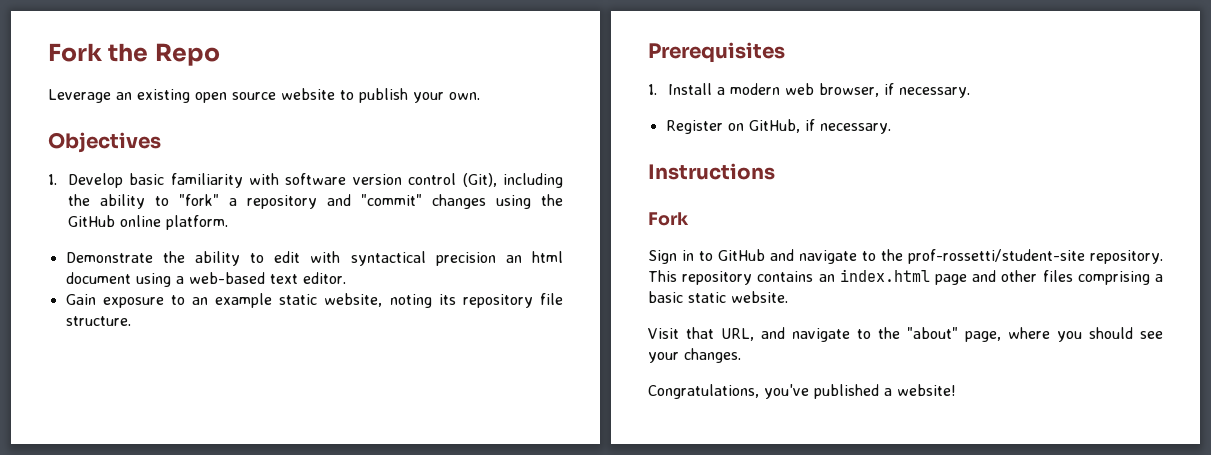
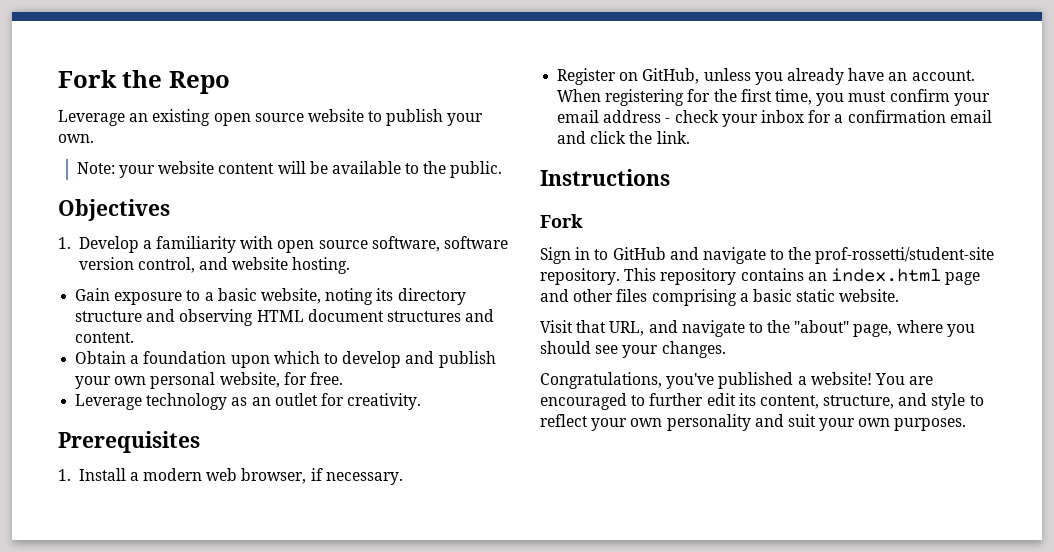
(480, 96) none -> [76,161,503,178] // Note: your website content will be available to the public.
[129,173,165,185] basic -> [142,240,152,249] a
[285,173,564,188] [67,194,563,209] [67,215,228,230] [65,251,563,266] [65,272,346,287] [65,293,563,308] [65,316,131,326] software version control (Git), including the ability to "fork" a repository and "commit" changes using the GitHub online platform. // Demonstrate the ability to edit with syntactical precision an html document using a web-based text editor. // Gain exposure to an example static website, noting its repository file structure. -> [277,236,509,253] [78,257,351,274] [75,288,466,305] [75,309,495,326] [75,332,135,343] [75,351,496,368] [75,372,343,389] [75,393,422,410] open source software, software version control, and website hosting. // Gain exposure to a basic website, noting its directory structure and observing HTML document structures and content. // Obtain a foundation upon which to develop and publish your own personal website, for free. // Leverage technology as an outlet for creativity.
[804,119,891,134] if necessary. -> [703,68,975,85] [557,89,990,106] [557,110,992,127] [557,131,690,144] unless you already have an account. When registering for the first time, you must confirm your email address - check your inbox for a confirmation email and click the link.
(956, 390) none -> [874,373,934,385] [540,393,984,410] [540,414,967,431] You are encouraged to further edit its content, structure, and style to reflect your own personality and suit your own purposes.

